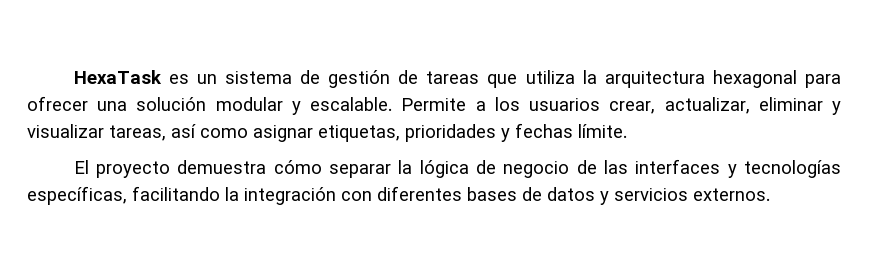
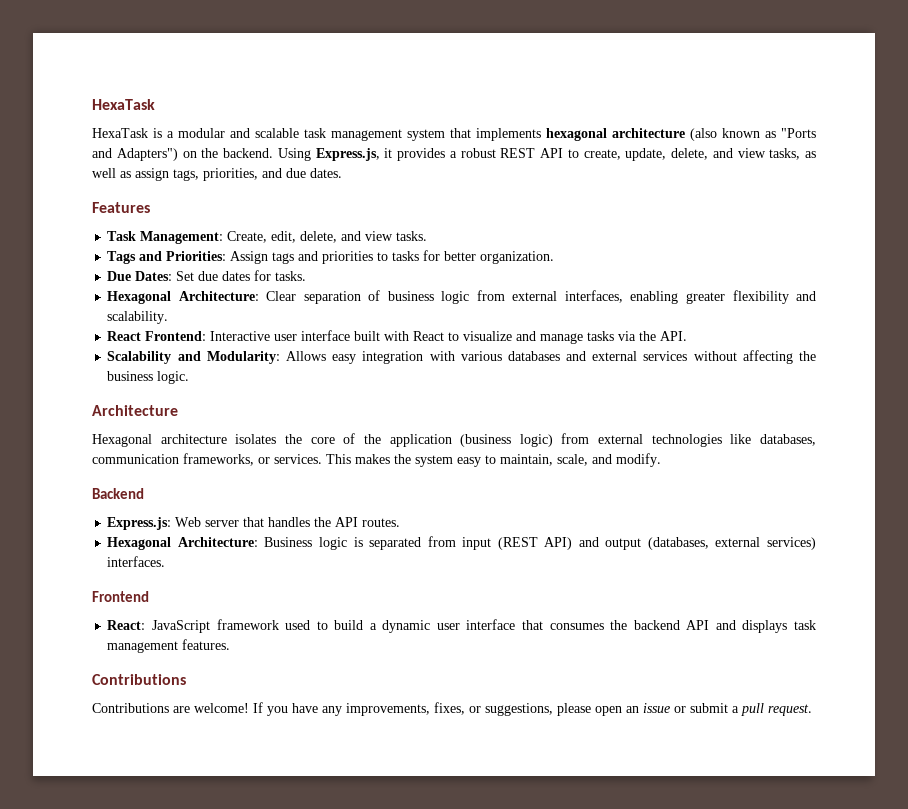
[73,70,841,88] [27,96,842,115] [27,123,627,142] [73,159,842,178] [27,186,770,205] HexaTask es un sistema de gestión de tareas que utiliza la arquitectura hexagonal para ofrecer una solución modular y escalable. Permite a los usuarios crear, actualizar, eliminar y visualizar tareas, así como asignar etiquetas, prioridades y fechas límite. // El proyecto demuestra cómo separar la lógica de negocio de las interfaces y tecnologías específicas, facilitando la integración con diferentes bases de datos y servicios externos. -> [92,99,155,110] [92,128,816,141] [92,148,816,161] [92,168,342,181] [92,202,150,213] [107,231,428,244] [107,250,555,264] [107,270,307,281] [107,290,816,304] [107,311,169,324] [107,330,688,344] [107,350,817,364] [107,371,190,384] [92,405,178,416] [92,433,816,447] [92,453,661,467] [92,488,144,499] [107,517,401,530] [107,536,817,550] [107,556,166,567] [92,591,149,602] [107,619,817,633] [107,639,231,653] [92,674,186,685] [92,702,812,716] HexaTask // HexaTask is a modular and scalable task management system that implements hexagonal architecture (also known as "Ports and Adapters") on the backend. Using Express.js, it provides a robust REST API to create, update, delete, and view tasks, as well as assign tags, priorities, and due dates. // Features // Task Management: Create, edit, delete, and view tasks. // Tags and Priorities: Assign tags and priorities to tasks for better organization. // Due Dates: Set due dates for tasks. // Hexagonal Architecture: Clear separation of business logic from external interfaces, enabling greater flexibility and scalability. // React Frontend: Interactive user interface built with React to visualize and manage tasks via the API. // Scalability and Modularity: Allows easy integration with various databases and external services without affecting the business logic. // Architecture // Hexagonal architecture isolates the core of the application (business logic) from external technologies like databases, communication frameworks, or services. This makes the system easy to maintain, scale, and modify. // Backend // Express.js: Web server that handles the API routes. // Hexagonal Architecture: Business logic is separated from input (REST API) and output (databases, external services) interfaces. // Frontend // React: JavaScript framework used to build a dynamic user interface that consumes the backend API and displays task management features. // Contributions // Contributions are welcome! If you have any improvements, fixes, or suggestions, please open an issue or submit a pull request.

